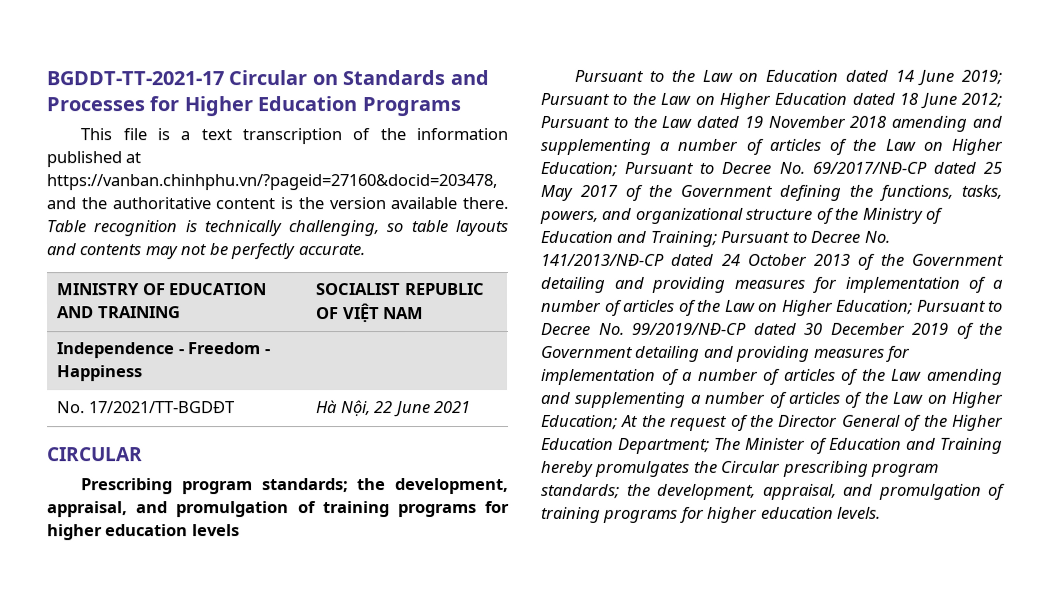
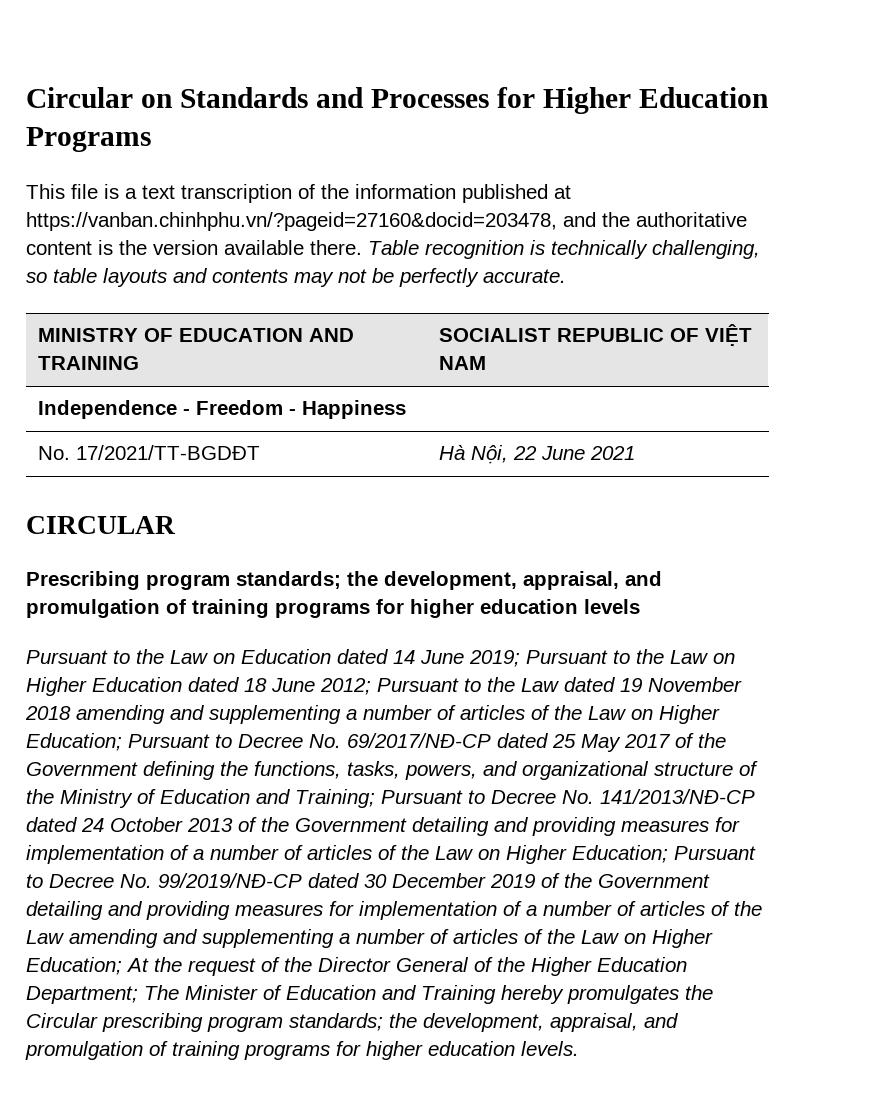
[46,71,224,86] BGDDT-TT-2021-17 -> (26, 97) none

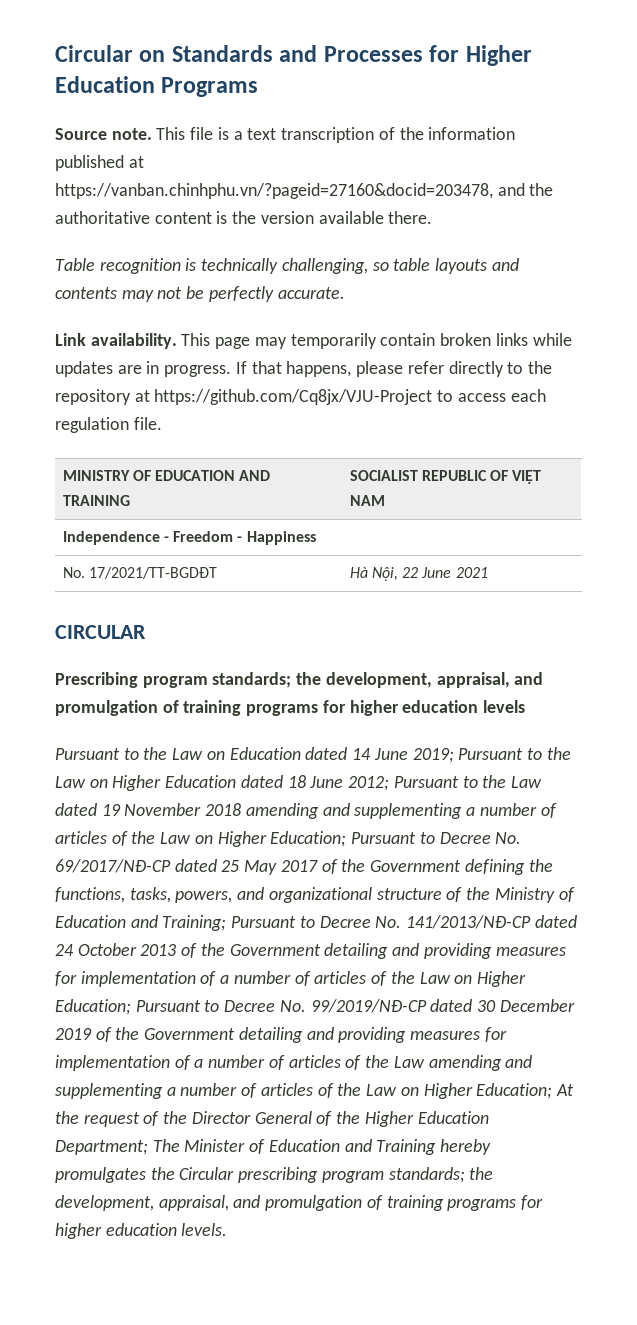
(151, 139) none -> [55,128,152,140] Source note.
(362, 247) none -> (433, 217) //
(566, 276) none -> [55,333,572,349] [55,361,552,377] [55,389,546,405] [55,417,162,433] // Link availability. This page may temporarily contain broken links while updates are in progress. If that happens, please refer directly to the repository at https://github.com/Cq8jx/VJU-Project to access each regulation file.

